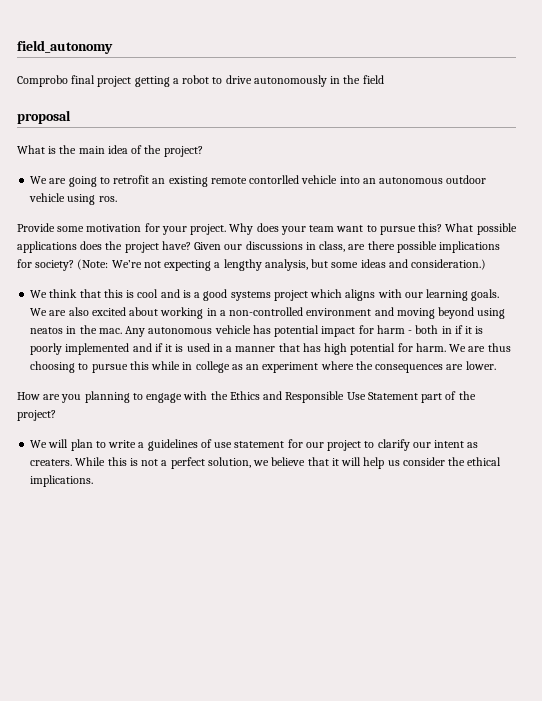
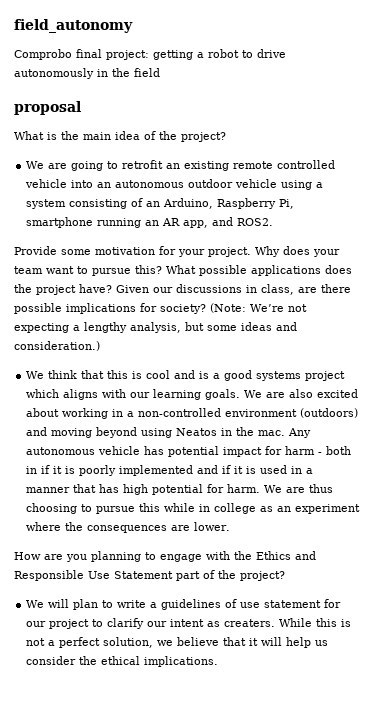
[97,76,132,87] project -> [106,50,149,60] project:
[249,175,300,184] contorlled -> [277,160,336,169] controlled
[98,196,117,202] ros. -> [316,182,324,188] [26,198,295,209] [26,217,274,228] a system consisting of an Arduino, Raspberry Pi, smartphone running an AR app, and ROS2.
(372, 312) none -> [300,408,359,418] (outdoors)
[30,327,64,334] neatos -> [176,428,218,436] Neatos

